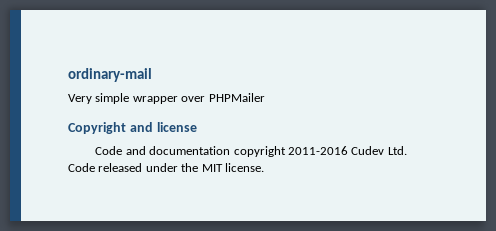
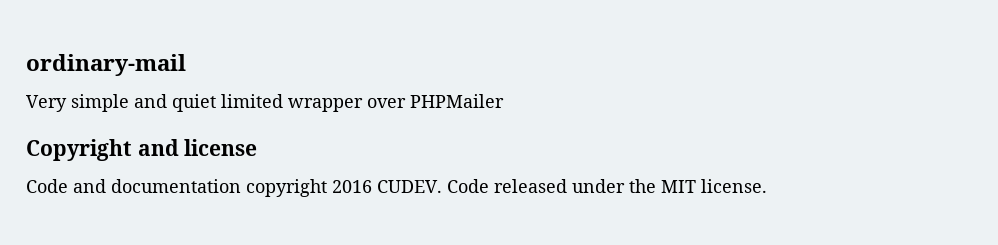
(130, 98) none -> [134,94,283,112] and quiet limited
[287,146,407,155] 2011-2016 Cudev Ltd. -> [332,180,442,193] 2016 CUDEV.

